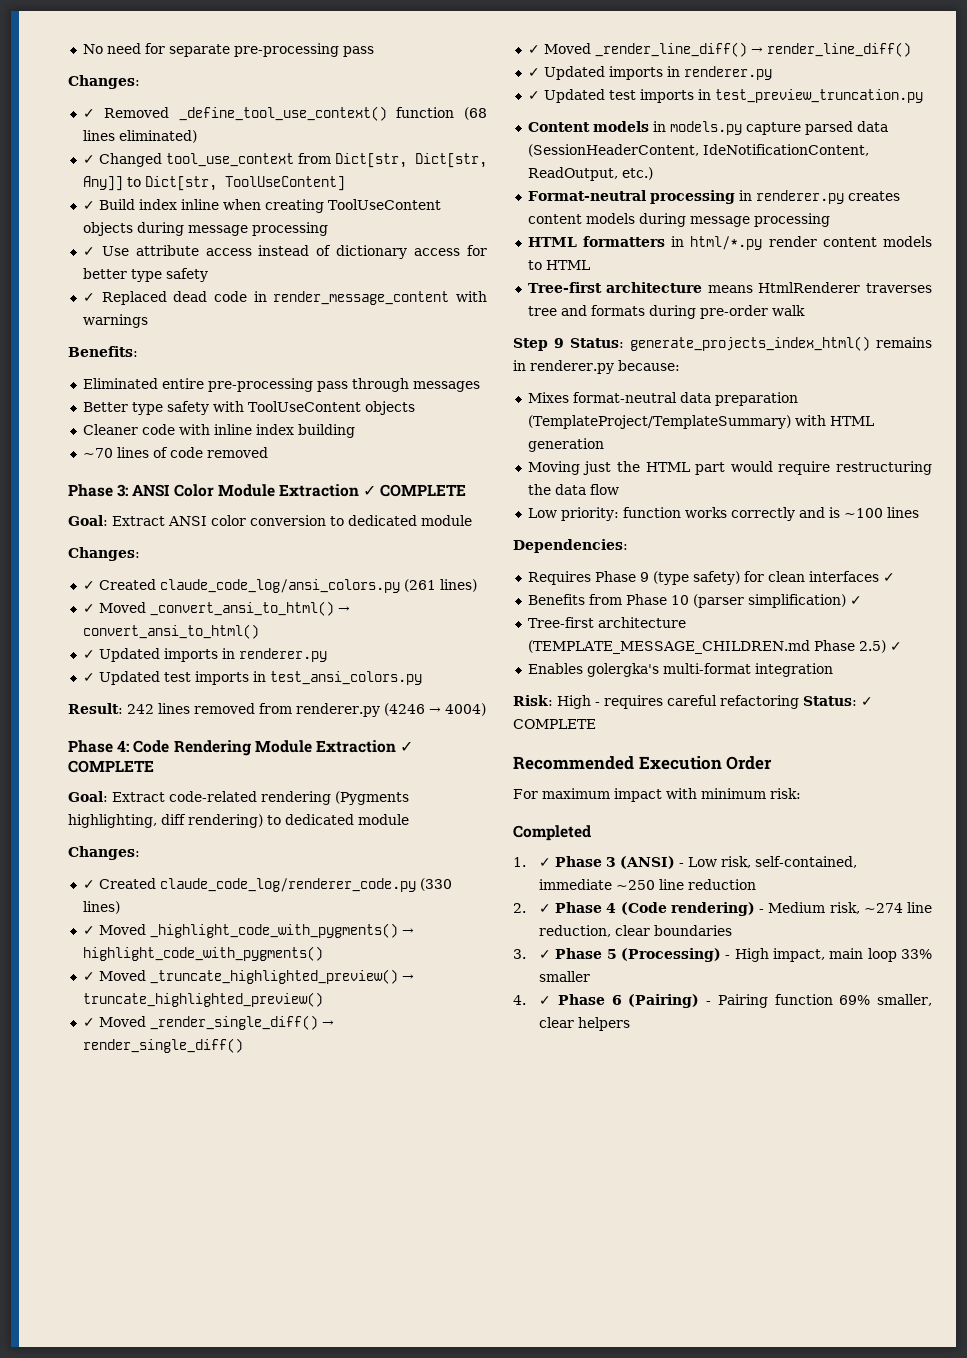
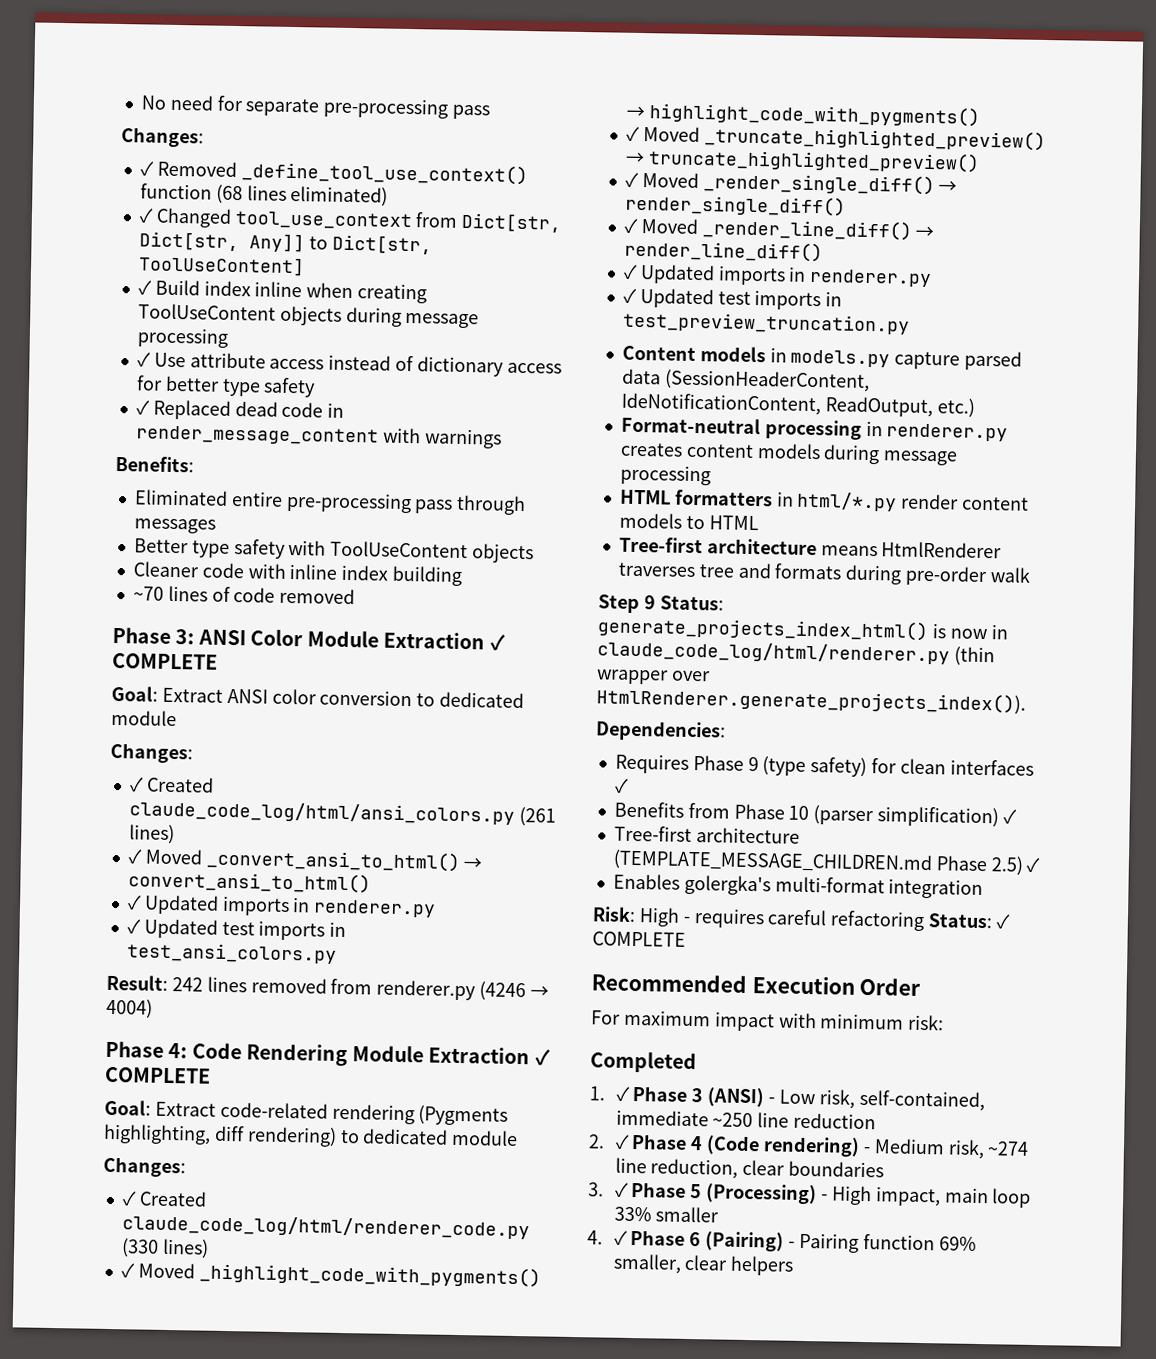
[159,579,400,593] claude_code_log/ansi_colors.py -> [128,800,515,825] claude_code_log/html/ansi_colors.py
[159,878,416,892] claude_code_log/renderer_code.py -> [121,1214,530,1240] claude_code_log/html/renderer_code.py
[876,337,932,348] [513,360,680,374] [527,392,798,406] [527,415,874,429] [527,438,604,452] [527,461,932,475] [527,484,619,495] [527,507,919,521] remains in renderer.py because: // Mixes format-neutral data preparation (TemplateProject/TemplateSummary) with HTML generation // Moving just the HTML part would require restructuring the data flow // Low priority: function works correctly and is ~100 lines -> [931,623,1009,640] [597,640,995,667] [596,669,711,685] [596,687,1026,715] is now in claude_code_log/html/renderer.py (thin wrapper over HtmlRenderer.generate_projects_index()).

